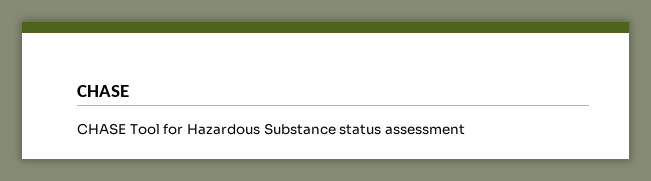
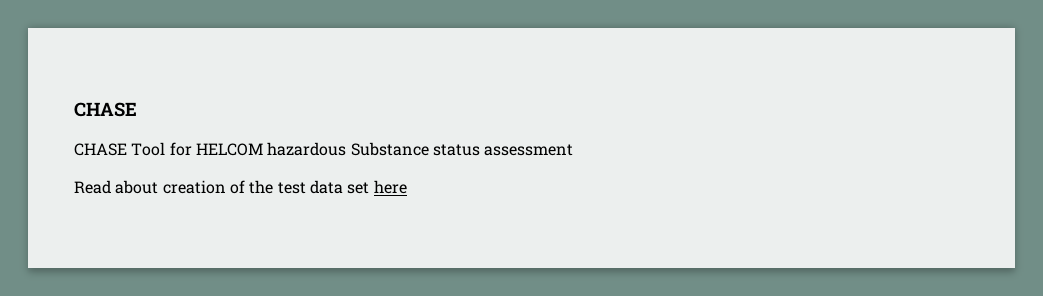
[186,124,260,135] Hazardous -> [195,142,347,156] HELCOM hazardous
(465, 129) none -> [74,180,407,194] // Read about creation of the test data set here

